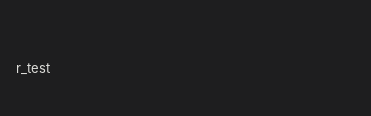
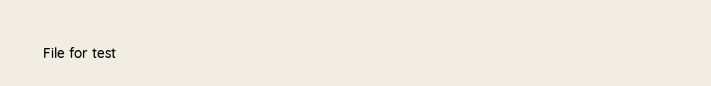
[16,63,50,75] r_test -> [43,47,116,58] File for test

